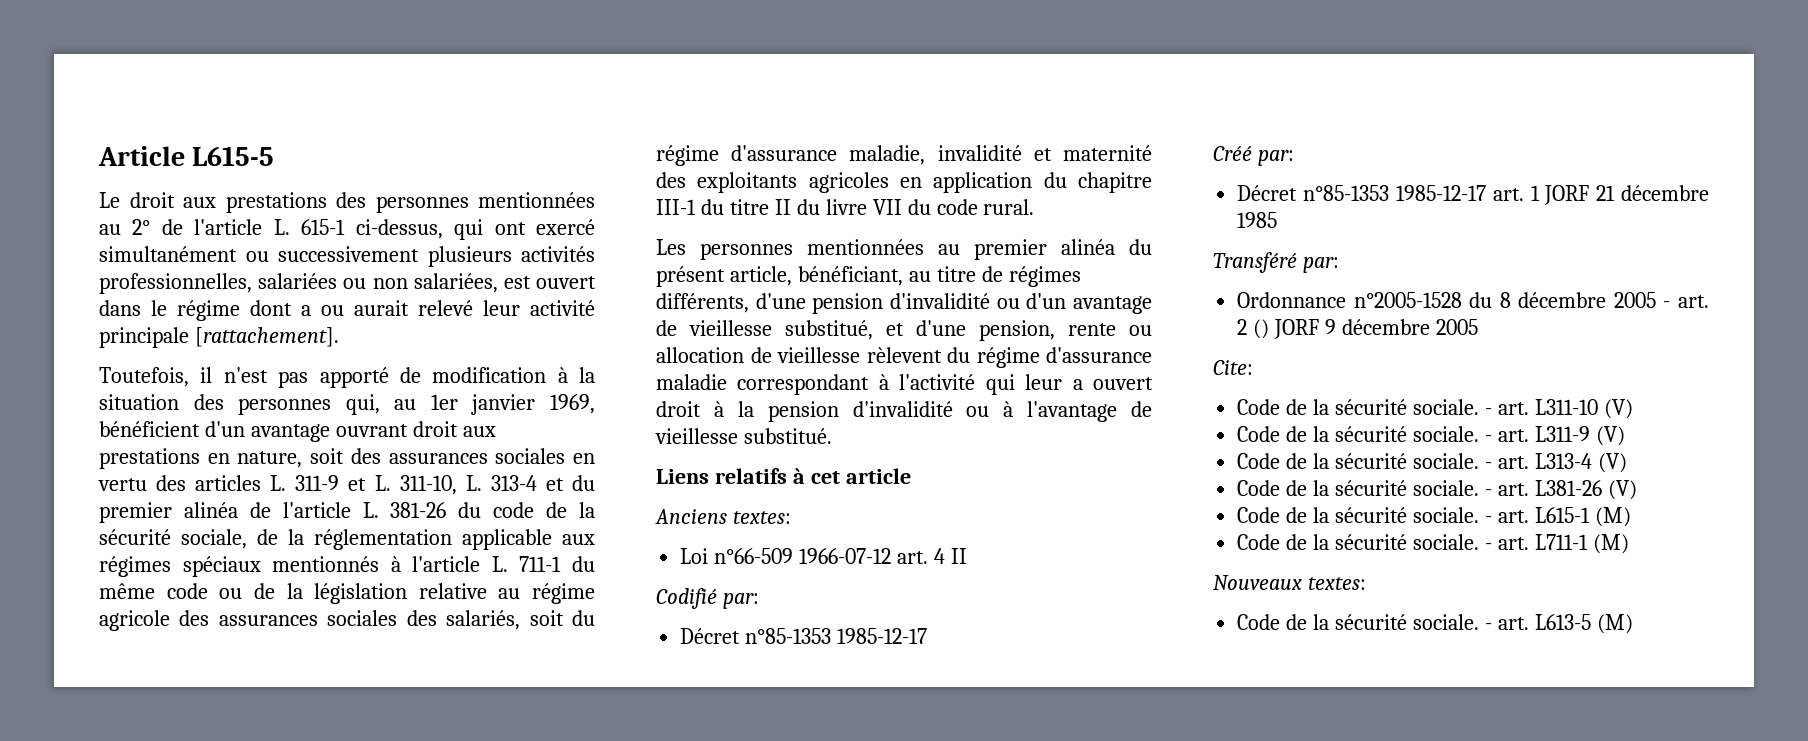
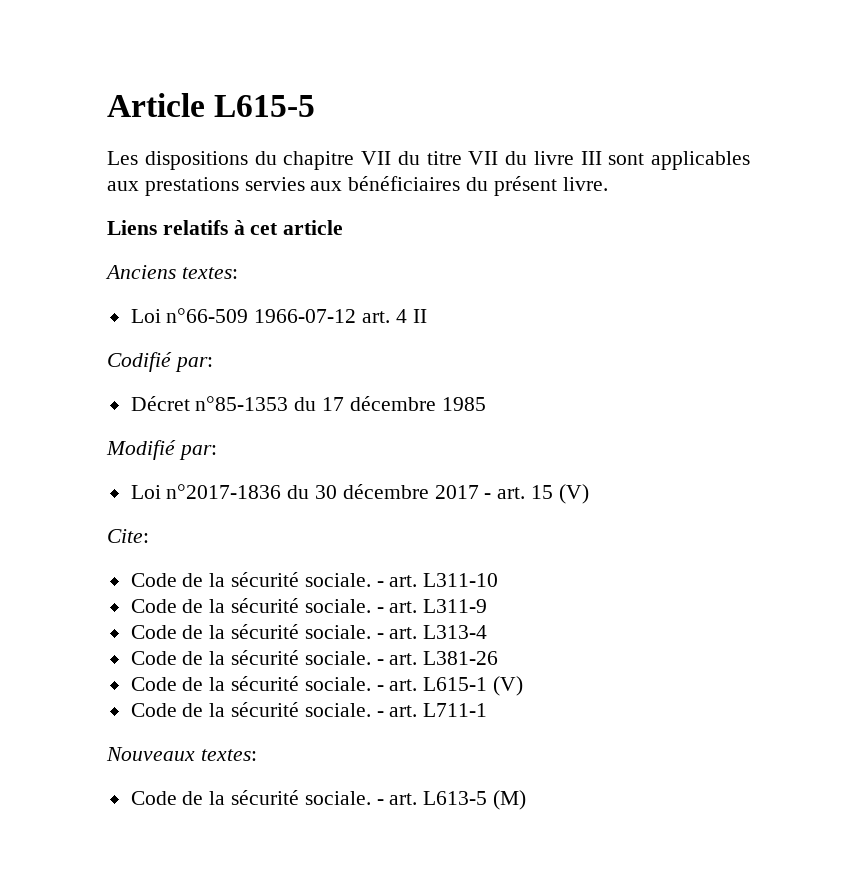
[99,192,595,213] [99,219,595,240] [99,246,595,267] [99,273,596,294] [99,300,595,321] [99,327,339,348] [99,367,595,388] [99,394,595,415] [99,421,496,442] [99,448,595,469] [98,475,596,495] [99,502,596,523] [99,529,595,550] [99,556,595,577] [99,583,595,604] [99,610,595,631] [656,145,1152,166] [656,172,1152,193] [656,199,1035,215] [656,239,1152,260] [656,266,1081,287] [656,293,1152,314] [656,320,1152,341] [656,347,1152,368] [656,374,1153,395] [656,401,1152,422] [655,428,832,444] Le droit aux prestations des personnes mentionnées au 2° de l'article L. 615-1 ci-dessus, qui ont exercé simultanément ou successivement plusieurs activités professionnelles, salariées ou non salariées, est ouvert dans le régime dont a ou aurait relevé leur activité principale [rattachement]. // Toutefois, il n'est pas apporté de modification à la situation des personnes qui, au 1er janvier 1969, bénéficient d'un avantage ouvrant droit aux prestations en nature, soit des assurances sociales en vertu des articles L. 311-9 et L. 311-10, L. 313-4 et du premier alinéa de l'article L. 381-26 du code de la sécurité sociale, de la réglementation applicable aux régimes spéciaux mentionnés à l'article L. 711-1 du même code ou de la législation relative au régime agricole des assurances sociales des salariés, soit du régime d'assurance maladie, invalidité et maternité des exploitants agricoles en application du chapitre III-1 du titre II du livre VII du code rural. // Les personnes mentionnées au premier alinéa du présent article, bénéficiant, au titre de régimes différents, d'une pension d'invalidité ou d'un avantage de vieillesse substitué, et d'une pension, rente ou allocation de vieillesse rèlevent du régime d'assurance maladie correspondant à l'activité qui leur a ouvert droit à la pension d'invalidité ou à l'avantage de vieillesse substitué. -> [107,151,750,170] [107,176,608,196] Les dispositions du chapitre VII du titre VII du livre III sont applicables aux prestations servies aux bénéficiaires du présent livre.
[837,628,928,644] [1213,146,1294,166] [1237,185,1616,205] 1985-12-17 // Créé par: // Décret n°85-1353 1985-12-17 art. 1 JORF 21 -> [294,397,345,411] du 17
[1213,252,1339,273] [1237,292,1709,308] [1237,319,1478,339] Transféré par: // Ordonnance n°2005-1528 du 8 décembre 2005 - art. 2 () JORF 9 décembre 2005 -> [106,440,217,460] [130,484,589,504] Modifié par: // Loi n°2017-1836 du 30 décembre 2017 - art. 15 (V)
[1603,399,1633,419] [1237,426,1625,446] [1237,453,1627,473] [1237,480,1637,500] [1237,507,1631,527] (V) // Code de la sécurité sociale. - art. L311-9 (V) // Code de la sécurité sociale. - art. L313-4 (V) // Code de la sécurité sociale. - art. L381-26 (V) // Code de la sécurité sociale. - art. L615-1 (M) -> [130,598,488,613] [130,624,488,639] [130,650,499,665] [130,676,524,696] // Code de la sécurité sociale. - art. L311-9 // Code de la sécurité sociale. - art. L313-4 // Code de la sécurité sociale. - art. L381-26 // Code de la sécurité sociale. - art. L615-1 (V)
[1592,534,1629,554] (M) -> (488, 710) none

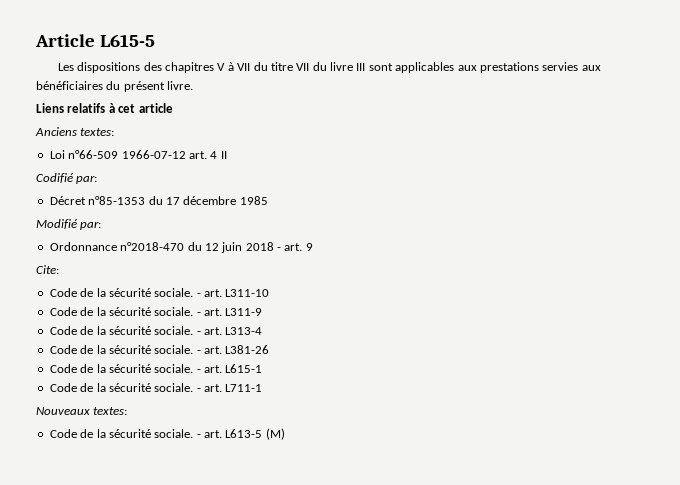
[254,151,355,170] du chapitre -> [143,62,234,73] des chapitres V à
[130,484,589,504] Loi n°2017-1836 du 30 décembre 2017 - art. 15 (V) -> [49,242,313,253] Ordonnance n°2018-470 du 12 juin 2018 - art. 9
[493,676,524,696] (V) -> (263, 368) none

